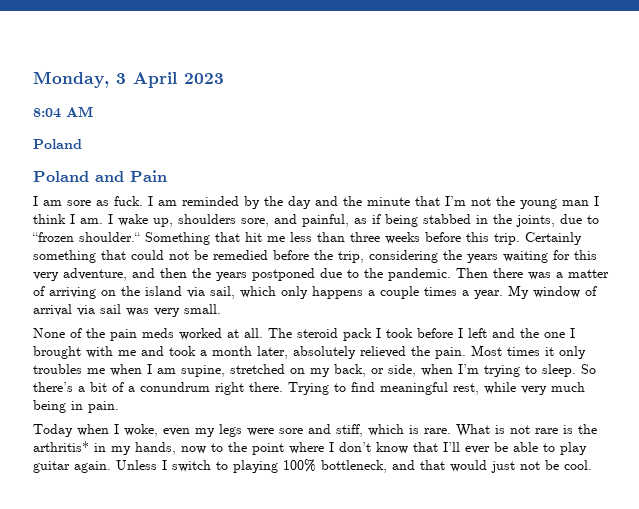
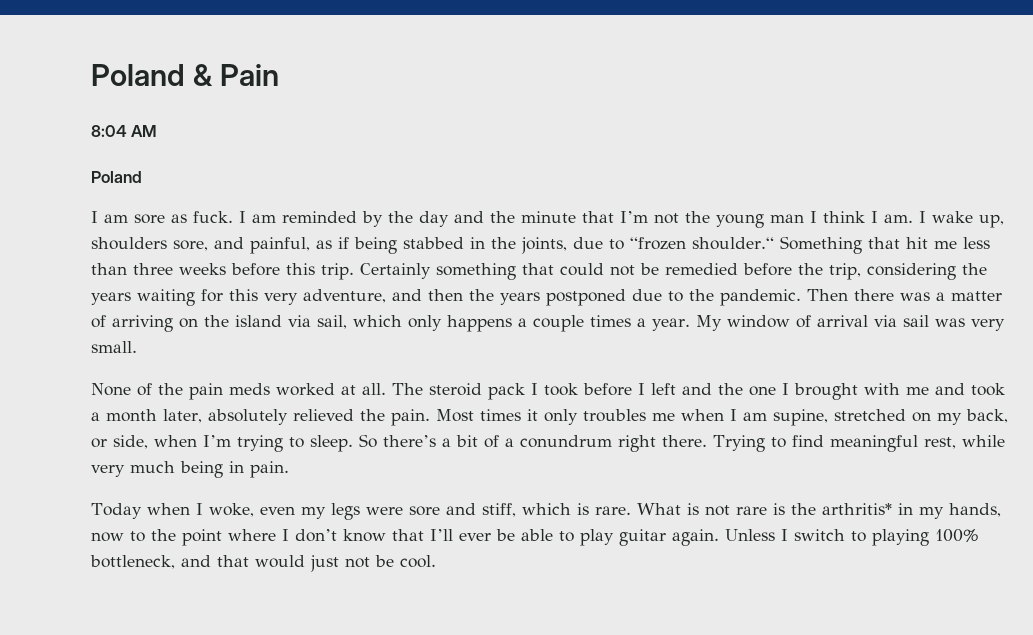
[33,71,224,88] Monday, 3 April 2023 -> [91,64,280,86] Poland & Pain
[33,170,167,182] // Poland and Pain -> (142, 177) none

